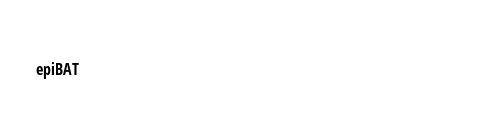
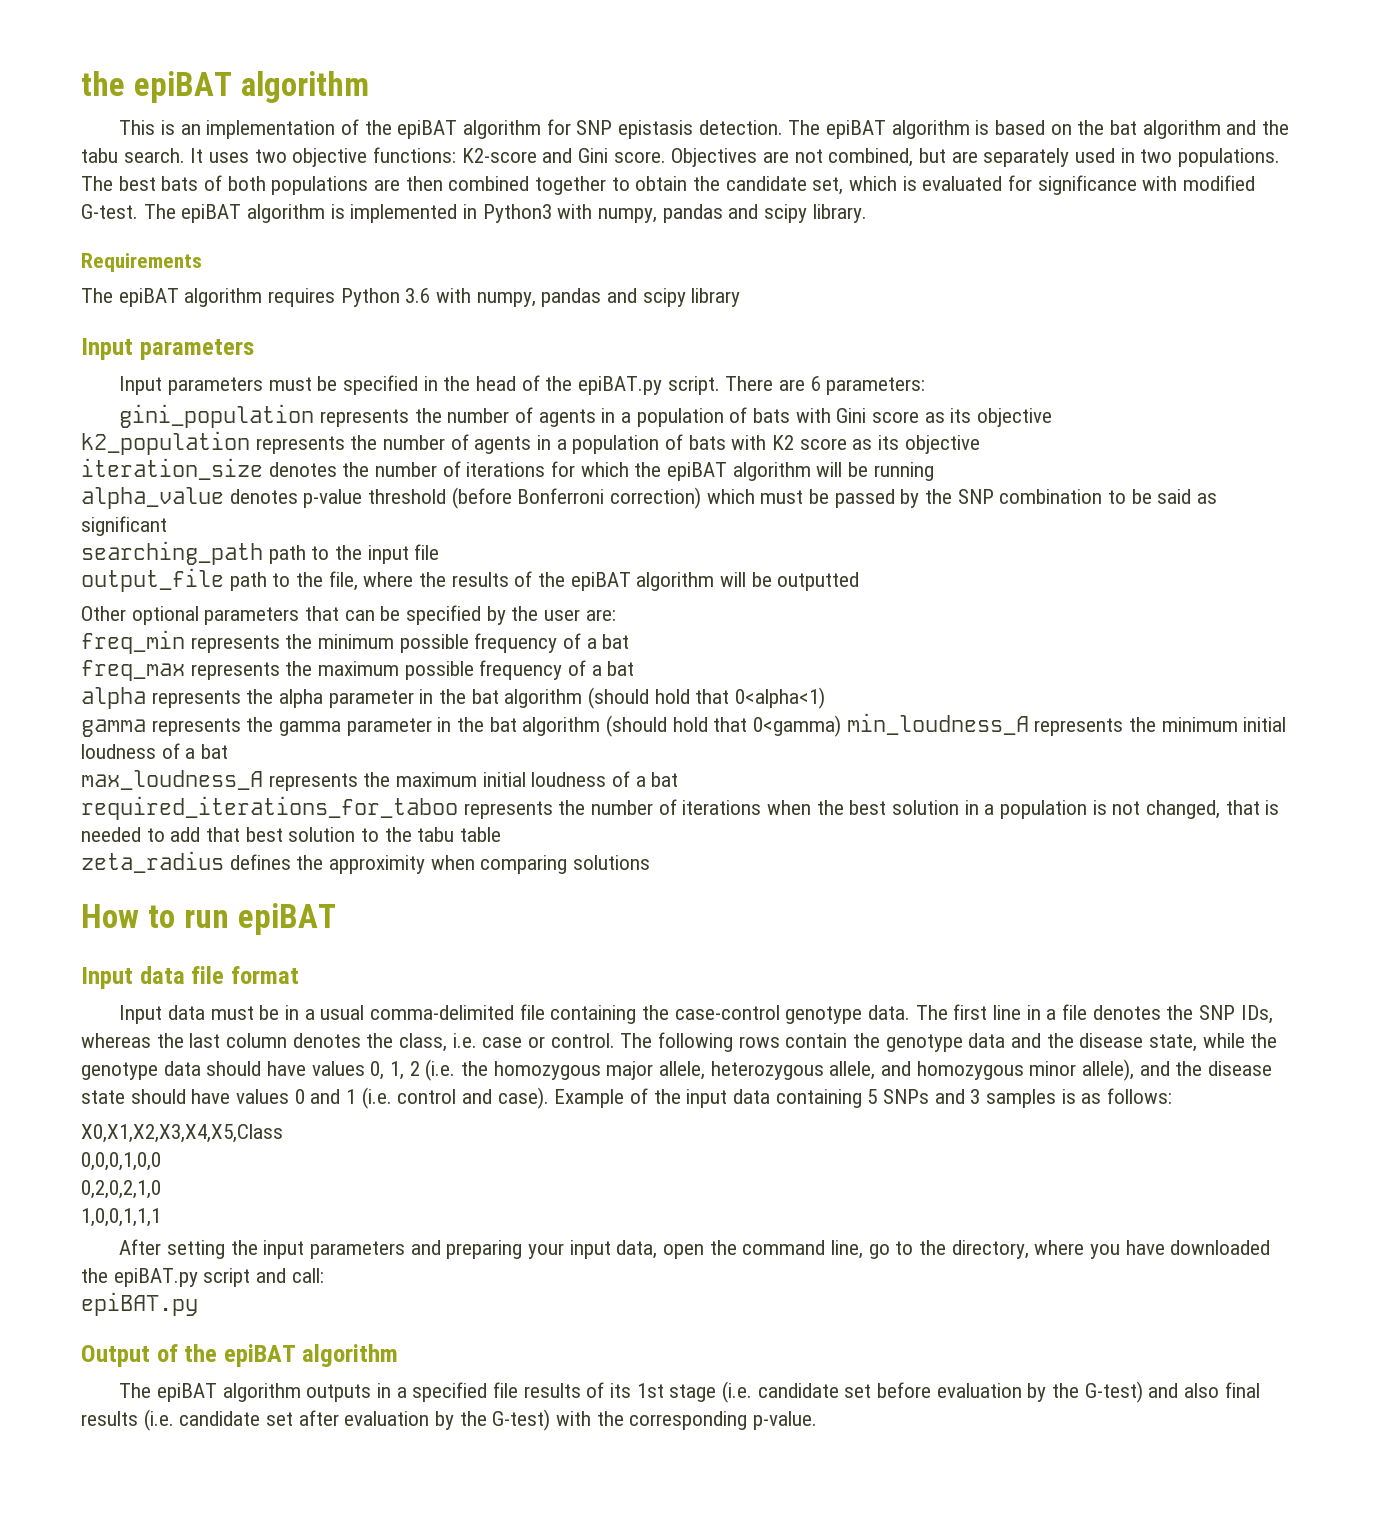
[36,62,79,79] epiBAT -> [81,71,369,103] [119,119,1290,139] [81,147,1281,167] [81,175,1256,195] [81,204,867,223] [81,253,202,272] [81,288,741,307] [81,338,254,360] [119,375,926,395] [119,404,1052,428] [81,431,980,455] [81,458,934,481] [81,487,1218,509] [81,516,167,536] [81,541,440,565] [81,568,860,592] [81,605,616,625] [81,630,630,654] [81,660,635,681] [81,687,826,709] [81,713,1287,737] [81,743,229,759] [81,770,679,791] [81,796,1280,820] [81,827,502,842] [81,851,651,874] [81,903,336,935] [81,966,299,989] [119,1004,1273,1024] [81,1032,1278,1052] [81,1059,1273,1081] [81,1087,1173,1109] [81,1124,283,1143] [81,1152,161,1171] [81,1180,161,1199] [81,1208,161,1227] [119,1239,1271,1259] [81,1268,324,1287] [81,1292,198,1316] [81,1344,399,1367] [119,1381,1260,1403] [81,1409,818,1431] the epiBAT algorithm // This is an implementation of the epiBAT algorithm for SNP epistasis detection. The epiBAT algorithm is based on the bat algorithm and the tabu search. It uses two objective functions: K2-score and Gini score. Objectives are not combined, but are separately used in two populations. The best bats of both populations are then combined together to obtain the candidate set, which is evaluated for significance with modified G-test. The epiBAT algorithm is implemented in Python3 with numpy, pandas and scipy library. // Requirements // The epiBAT algorithm requires Python 3.6 with numpy, pandas and scipy library // Input parameters // Input parameters must be specified in the head of the epiBAT.py script. There are 6 parameters: // gini_population represents the number of agents in a population of bats with Gini score as its objective // k2_population represents the number of agents in a population of bats with K2 score as its objective // iteration_size denotes the number of iterations for which the epiBAT algorithm will be running // alpha_value denotes p-value threshold (before Bonferroni correction) which must be passed by the SNP combination to be said as significant // searching_path path to the input file // output_file path to the file, where the results of the epiBAT algorithm will be outputted // Other optional parameters that can be specified by the user are: // freq_min represents the minimum possible frequency of a bat // freq_max represents the maximum possible frequency of a bat // alpha represents the alpha parameter in the bat algorithm (should hold that 0<alpha<1) // gamma represents the gamma parameter in the bat algorithm (should hold that 0<gamma) min_loudness_A represents the minimum initial loudness of a bat // max_loudness_A represents the maximum initial loudness of a bat // required_iterations_for_taboo represents the number of iterations when the best solution in a population is not changed, that is needed to add that best solution to the tabu table // zeta_radius defines the approximity when comparing solutions // How to run epiBAT // Input data file format // Input data must be in a usual comma-delimited file containing the case-control genotype data. The first line in a file denotes the SNP IDs, whereas the last column denotes the class, i.e. case or control. The following rows contain the genotype data and the disease state, while the genotype data should have values 0, 1, 2 (i.e. the homozygous major allele, heterozygous allele, and homozygous minor allele), and the disease state should have values 0 and 1 (i.e. control and case). Example of the input data containing 5 SNPs and 3 samples is as follows: // X0,X1,X2,X3,X4,X5,Class // 0,0,0,1,0,0 // 0,2,0,2,1,0 // 1,0,0,1,1,1 // After setting the input parameters and preparing your input data, open the command line, go to the directory, where you have downloaded the epiBAT.py script and call: // epiBAT.py // Output of the epiBAT algorithm // The epiBAT algorithm outputs in a specified file results of its 1st stage (i.e. candidate set before evaluation by the G-test) and also final results (i.e. candidate set after evaluation by the G-test) with the corresponding p-value.

